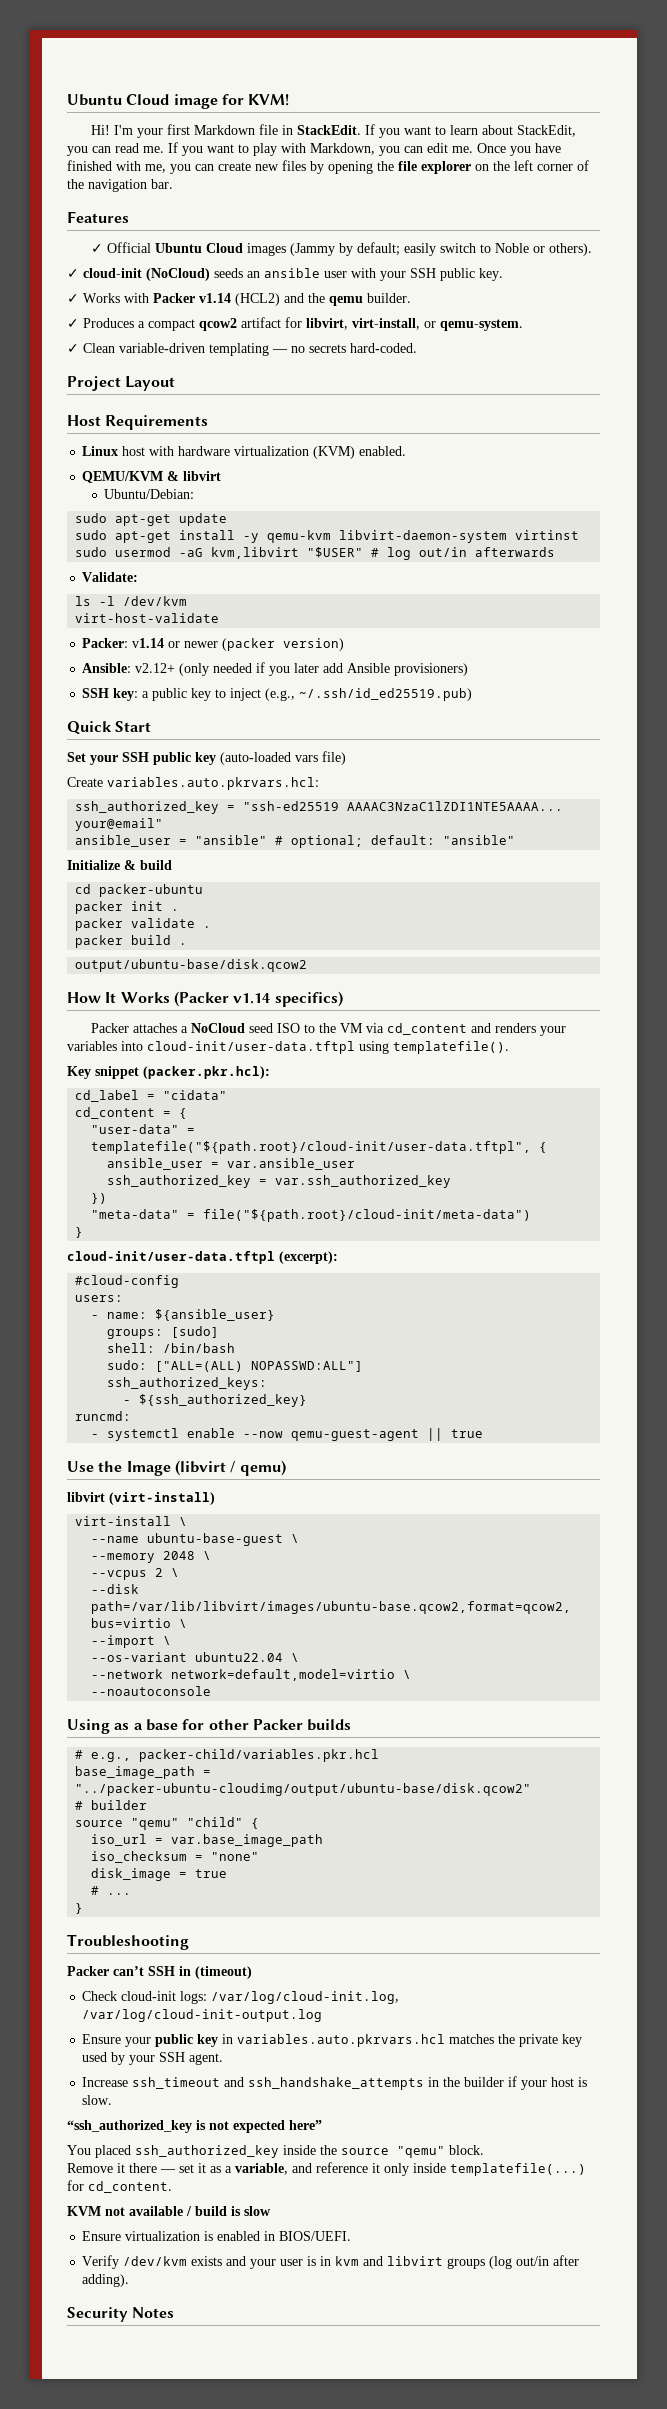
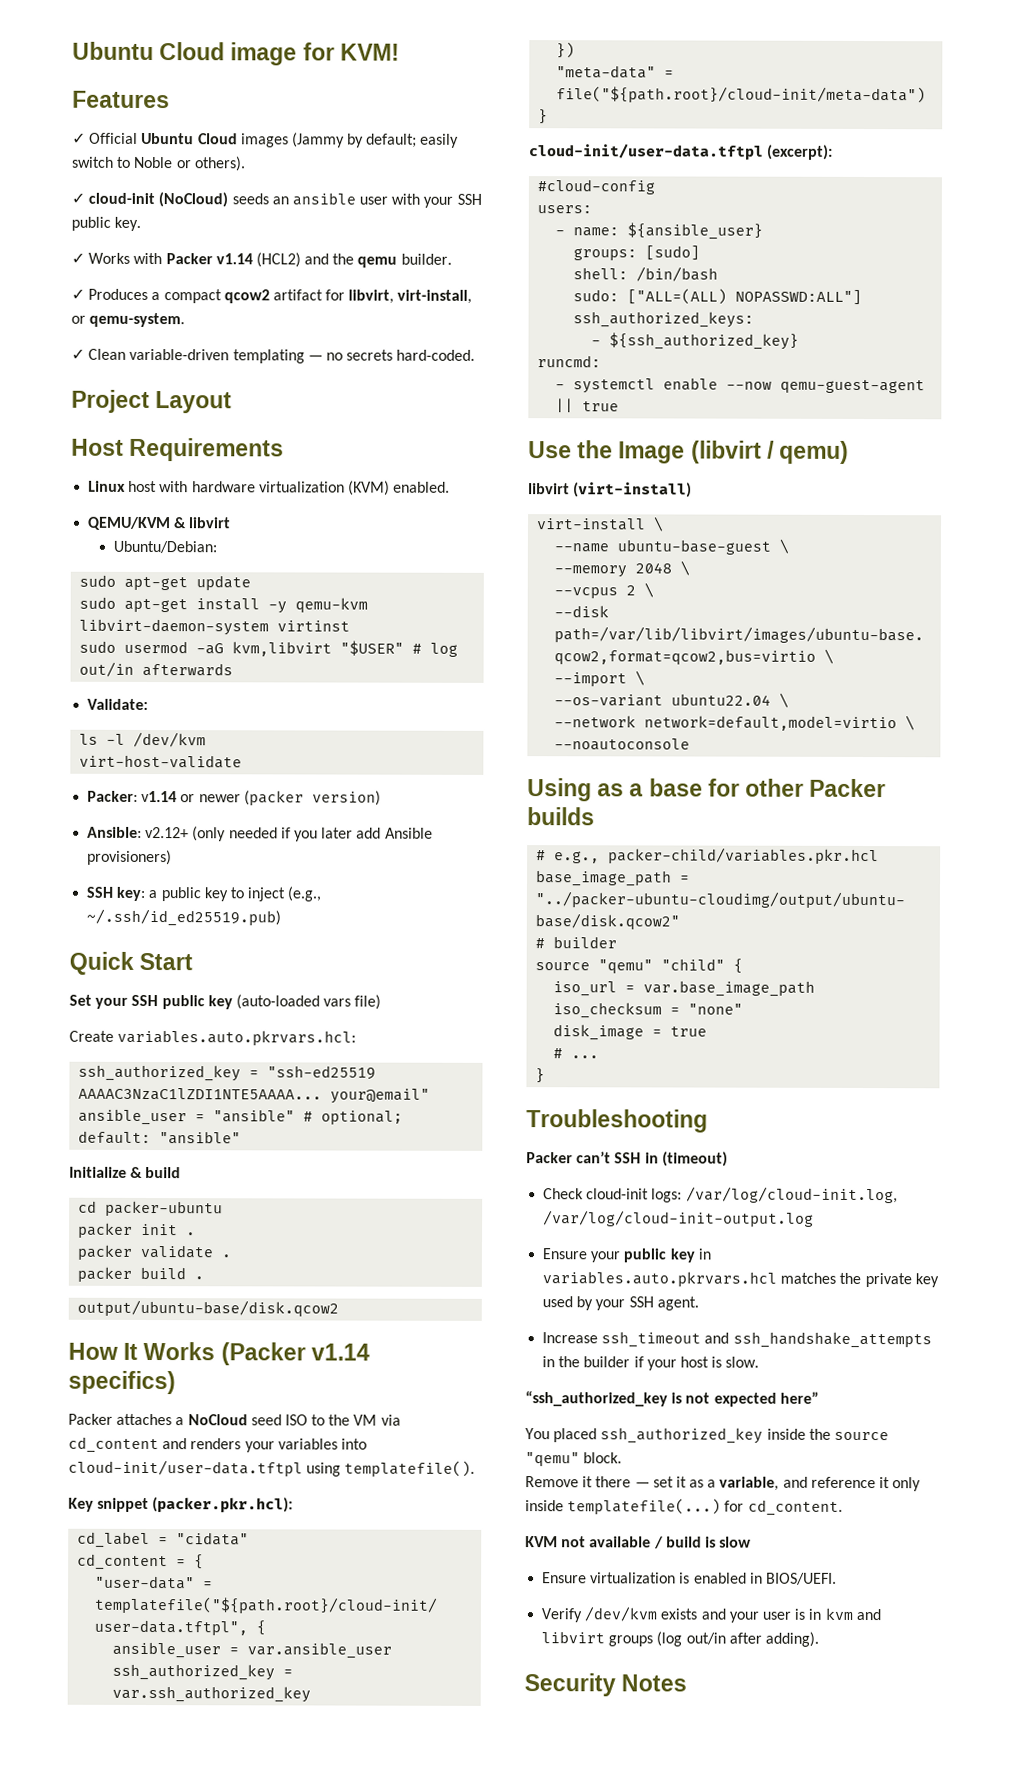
[91,124,577,138] [67,142,561,156] [67,160,589,174] [67,179,173,192] // Hi! I'm your first Markdown file in StackEdit. If you want to learn about StackEdit, you can read me. If you want to play with Markdown, you can edit me. Once you have finished with me, you can create new files by opening the file explorer on the left corner of the navigation bar. -> (400, 52) none

